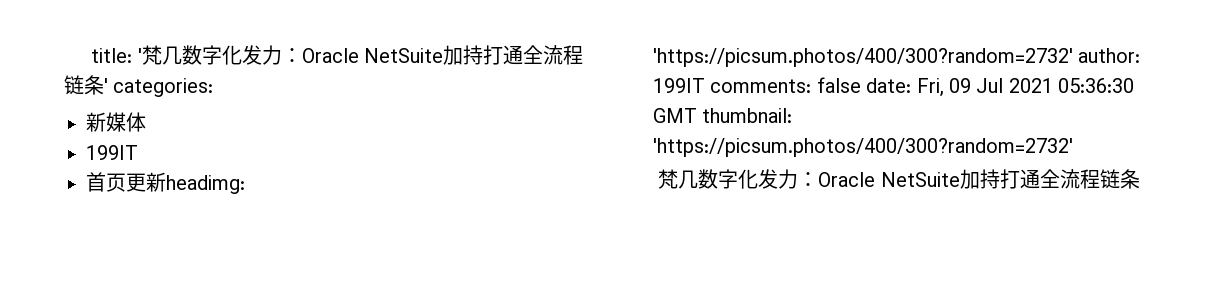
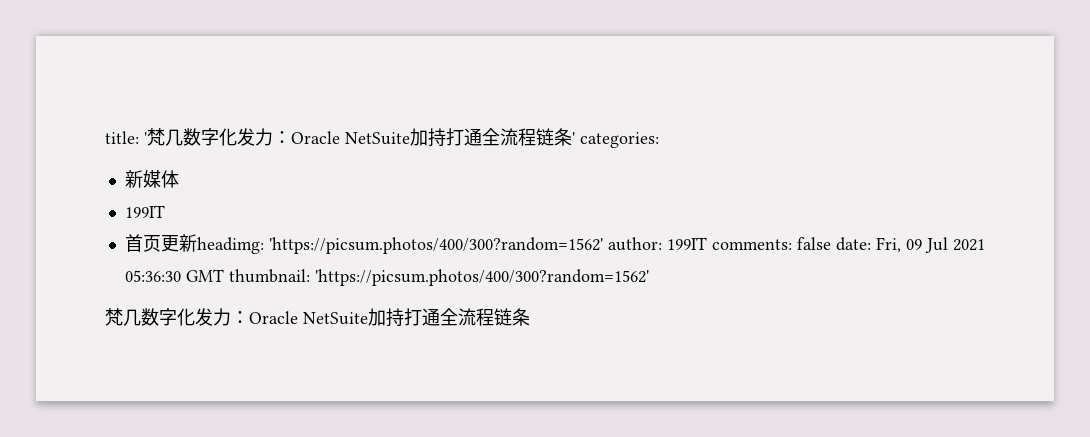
[653,48,1073,67] 'https://picsum.photos/400/300?random=2732' -> [268,237,603,254] 'https://picsum.photos/400/300?random=1562'
[653,138,1073,157] 'https://picsum.photos/400/300?random=2732' -> [314,269,649,286] 'https://picsum.photos/400/300?random=1562'

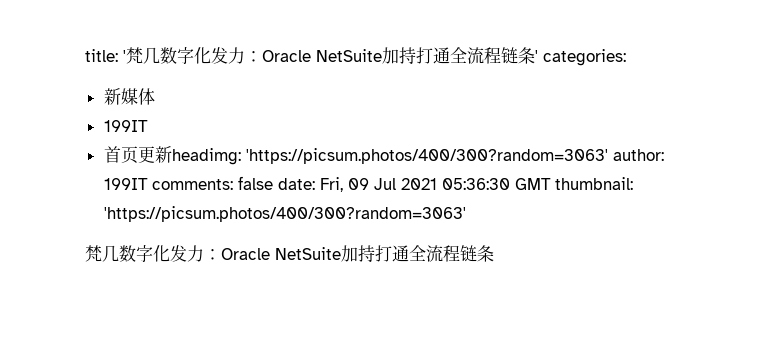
[268,237,603,254] 'https://picsum.photos/400/300?random=1562' -> [245,148,608,164] 'https://picsum.photos/400/300?random=3063'
[314,269,649,286] 'https://picsum.photos/400/300?random=1562' -> [103,206,466,222] 'https://picsum.photos/400/300?random=3063'

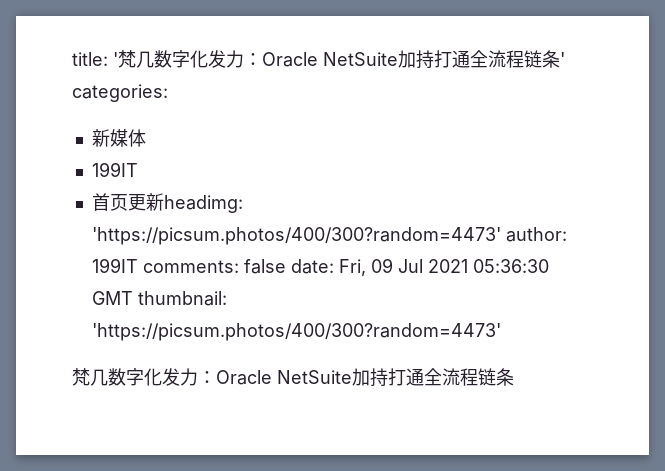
[245,148,608,164] 'https://picsum.photos/400/300?random=3063' -> [91,227,501,245] 'https://picsum.photos/400/300?random=4473'
[103,206,466,222] 'https://picsum.photos/400/300?random=3063' -> [91,323,501,341] 'https://picsum.photos/400/300?random=4473'

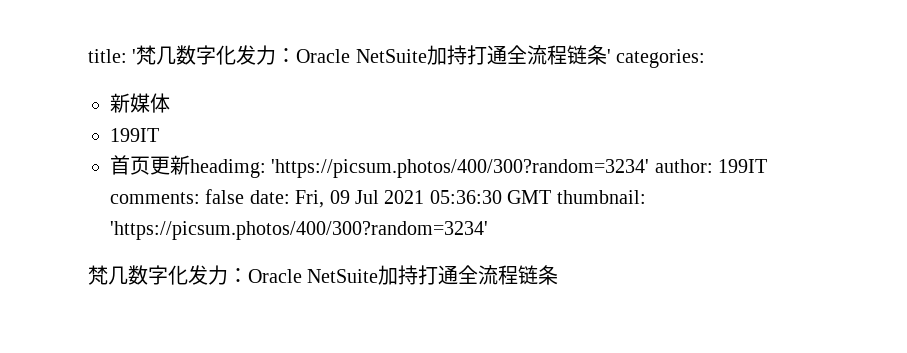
[91,227,501,245] 'https://picsum.photos/400/300?random=4473' -> [271,159,650,178] 'https://picsum.photos/400/300?random=3234'
[91,323,501,341] 'https://picsum.photos/400/300?random=4473' -> [110,221,488,240] 'https://picsum.photos/400/300?random=3234'

